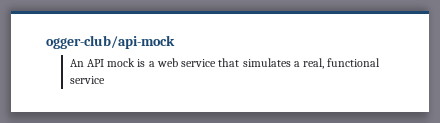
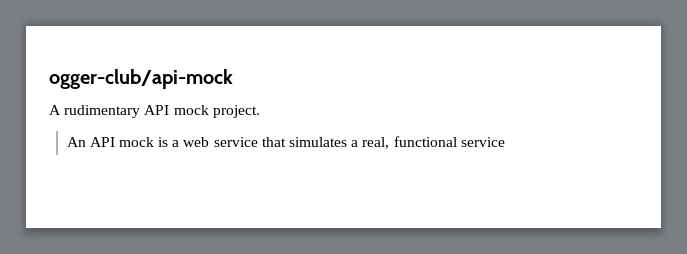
(175, 42) none -> [49,105,260,118] // A rudimentary API mock project.

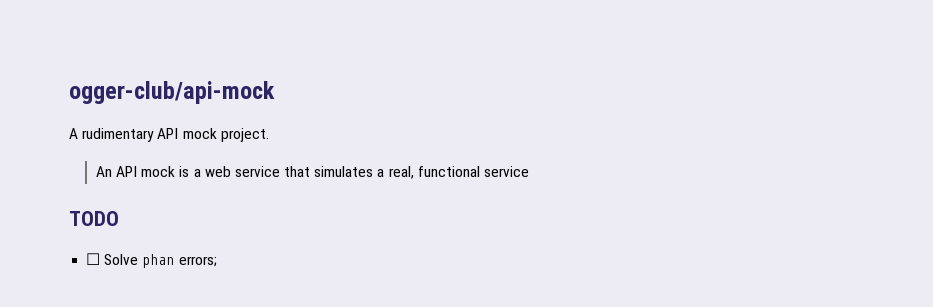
(505, 142) none -> [69,211,119,226] [86,253,217,268] // TODO // ☐ Solve phan errors;

